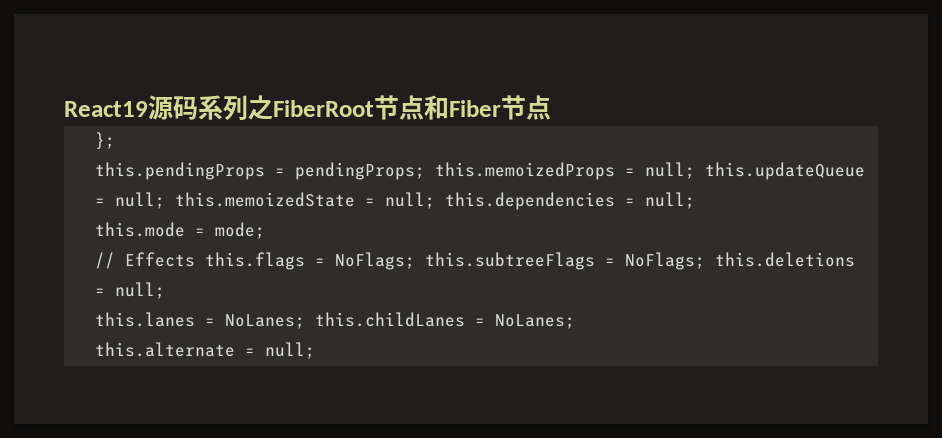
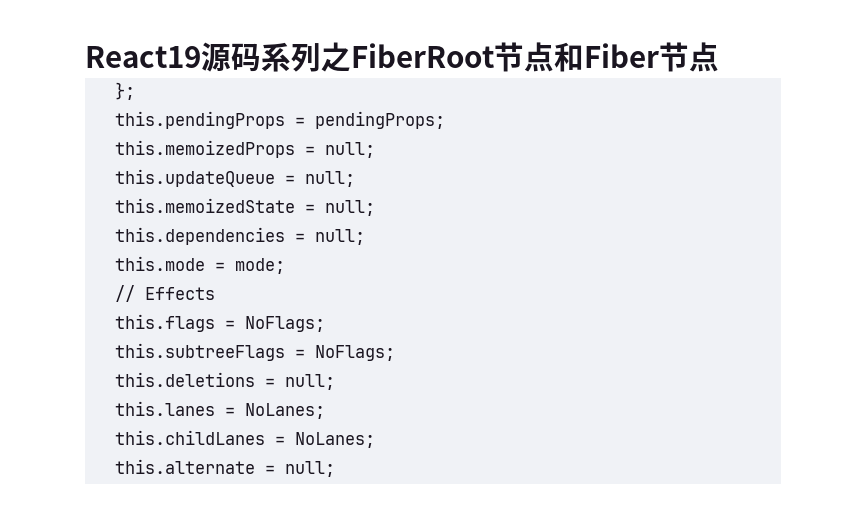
(426, 171) none -> (446, 120) //
(696, 170) none -> (376, 150) //
(166, 200) none -> (356, 179) //
(436, 200) none -> (376, 208) //
(196, 259) none -> (216, 293) //
(416, 261) none -> (326, 324) //
(706, 261) none -> (396, 353) //
(306, 321) none -> (326, 411) //

